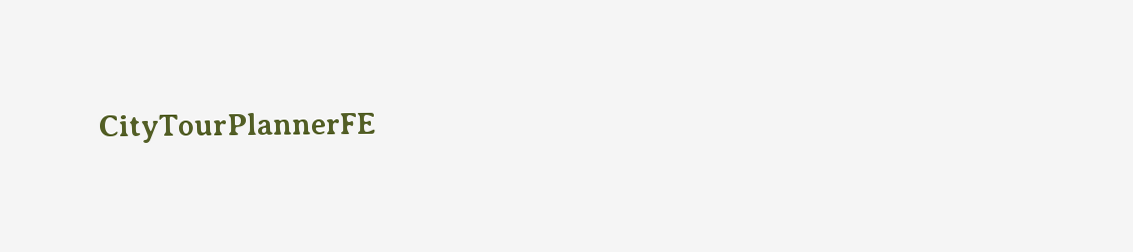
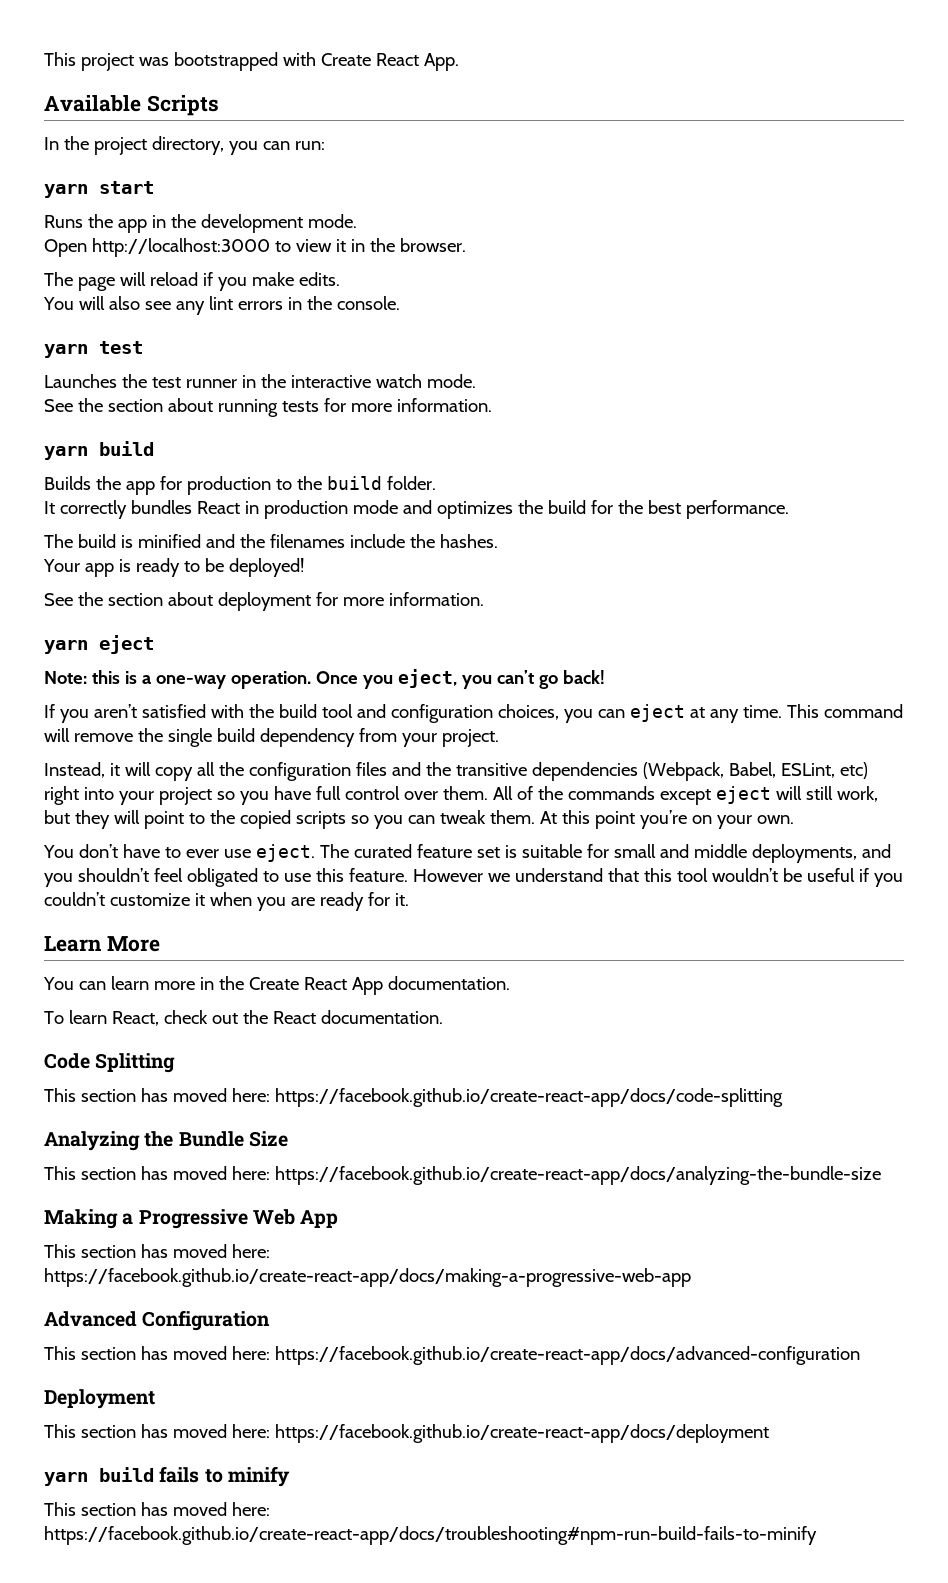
[98,111,377,144] CityTourPlannerFE -> [44,52,459,71] [44,95,219,116] [44,136,325,155] [44,181,154,198] [44,214,357,233] [44,238,466,257] [44,272,340,291] [43,296,400,315] [44,341,143,358] [44,374,476,388] [44,398,492,417] [44,441,154,460] [44,476,436,495] [44,500,789,519] [44,534,498,548] [43,558,304,577] [44,592,484,611] [44,635,154,654] [44,669,605,689] [44,704,903,723] [44,728,499,747] [44,762,868,781] [44,786,878,805] [44,810,794,829] [43,844,891,863] [44,868,903,887] [44,892,409,911] [44,936,160,952] [43,976,510,995] [44,1010,443,1026] [44,1053,176,1073] [44,1088,783,1107] [44,1131,288,1151] [44,1166,881,1185] [44,1209,339,1229] [44,1244,270,1258] [44,1268,691,1287] [44,1310,271,1331] [44,1346,860,1365] [44,1389,155,1409] [44,1424,769,1443] [44,1466,290,1487] [44,1502,270,1516] [44,1526,817,1545] This project was bootstrapped with Create React App. // Available Scripts // In the project directory, you can run: // yarn start // Runs the app in the development mode. // Open http://localhost:3000 to view it in the browser. // The page will reload if you make edits. // You will also see any lint errors in the console. // yarn test // Launches the test runner in the interactive watch mode. // See the section about running tests for more information. // yarn build // Builds the app for production to the build folder. // It correctly bundles React in production mode and optimizes the build for the best performance. // The build is minified and the filenames include the hashes. // Your app is ready to be deployed! // See the section about deployment for more information. // yarn eject // Note: this is a one-way operation. Once you eject, you can’t go back! // If you aren’t satisfied with the build tool and configuration choices, you can eject at any time. This command will remove the single build dependency from your project. // Instead, it will copy all the configuration files and the transitive dependencies (Webpack, Babel, ESLint, etc) right into your project so you have full control over them. All of the commands except eject will still work, but they will point to the copied scripts so you can tweak them. At this point you’re on your own. // You don’t have to ever use eject. The curated feature set is suitable for small and middle deployments, and you shouldn’t feel obligated to use this feature. However we understand that this tool wouldn’t be useful if you couldn’t customize it when you are ready for it. // Learn More // You can learn more in the Create React App documentation. // To learn React, check out the React documentation. // Code Splitting // This section has moved here: https://facebook.github.io/create-react-app/docs/code-splitting // Analyzing the Bundle Size // This section has moved here: https://facebook.github.io/create-react-app/docs/analyzing-the-bundle-size // Making a Progressive Web App // This section has moved here: https://facebook.github.io/create-react-app/docs/making-a-progressive-web-app // Advanced Configuration // This section has moved here: https://facebook.github.io/create-react-app/docs/advanced-configuration // Deployment // This section has moved here: https://facebook.github.io/create-react-app/docs/deployment // yarn build fails to minify // This section has moved here: https://facebook.github.io/create-react-app/docs/troubleshooting#npm-run-build-fails-to-minify

